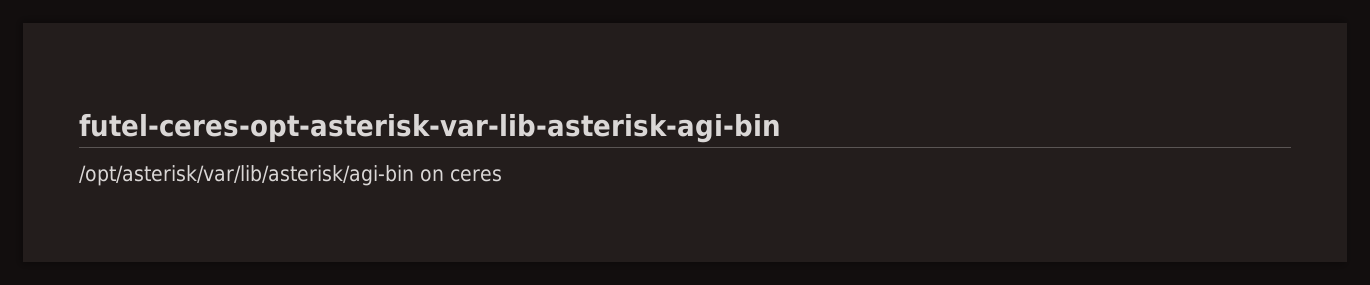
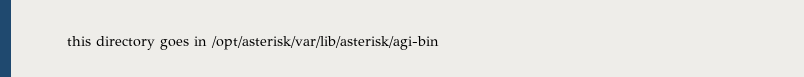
[79,113,781,143] [79,165,502,186] futel-ceres-opt-asterisk-var-lib-asterisk-agi-bin // /opt/asterisk/var/lib/asterisk/agi-bin on ceres -> [67,36,439,50] this directory goes in /opt/asterisk/var/lib/asterisk/agi-bin

